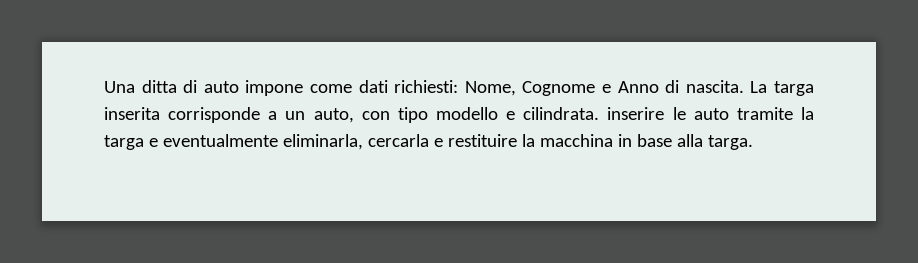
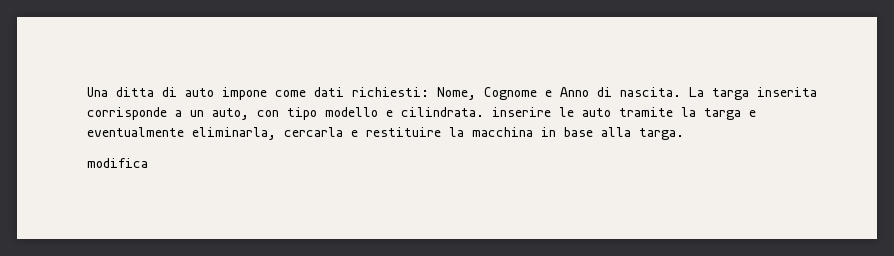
(753, 142) none -> [87,158,148,168] // modifica

